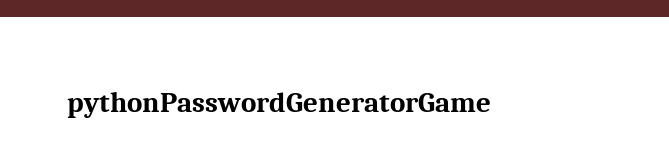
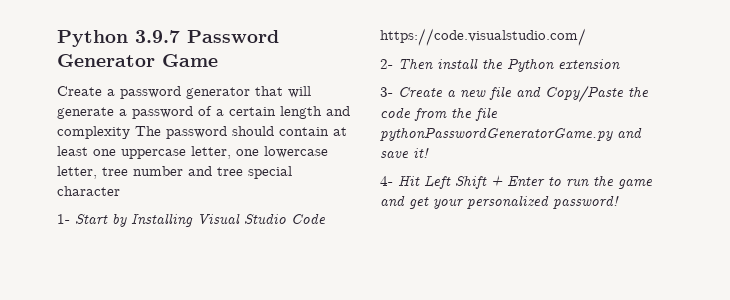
[67,91,491,118] pythonPasswordGeneratorGame -> [57,30,279,47] [57,54,218,67] [57,86,311,99] [57,106,350,119] [57,126,347,139] [57,146,328,159] [57,166,292,179] [57,186,120,196] [57,213,326,227] [380,28,586,46] [380,58,620,72] [380,85,649,103] [380,107,498,121] [380,127,642,141] [380,148,429,158] [380,175,653,189] [380,195,619,209] Python 3.9.7 Password Generator Game // Create a password generator that will generate a password of a certain length and complexity The password should contain at least one uppercase letter, one lowercase letter, tree number and tree special character // 1- Start by Installing Visual Studio Code https://code.visualstudio.com/ // 2- Then install the Python extension // 3- Create a new file and Copy/Paste the code from the file pythonPasswordGeneratorGame.py and save it! // 4- Hit Left Shift + Enter to run the game and get your personalized password!

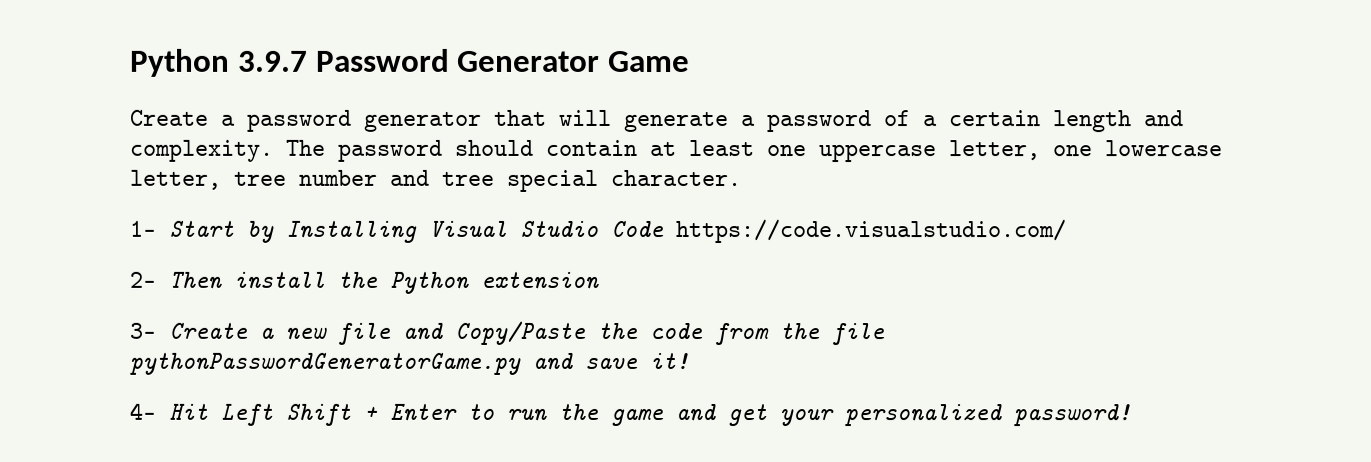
[57,126,130,139] complexity -> [130,139,274,162] complexity.
[57,186,120,196] character -> [611,169,742,187] character.

